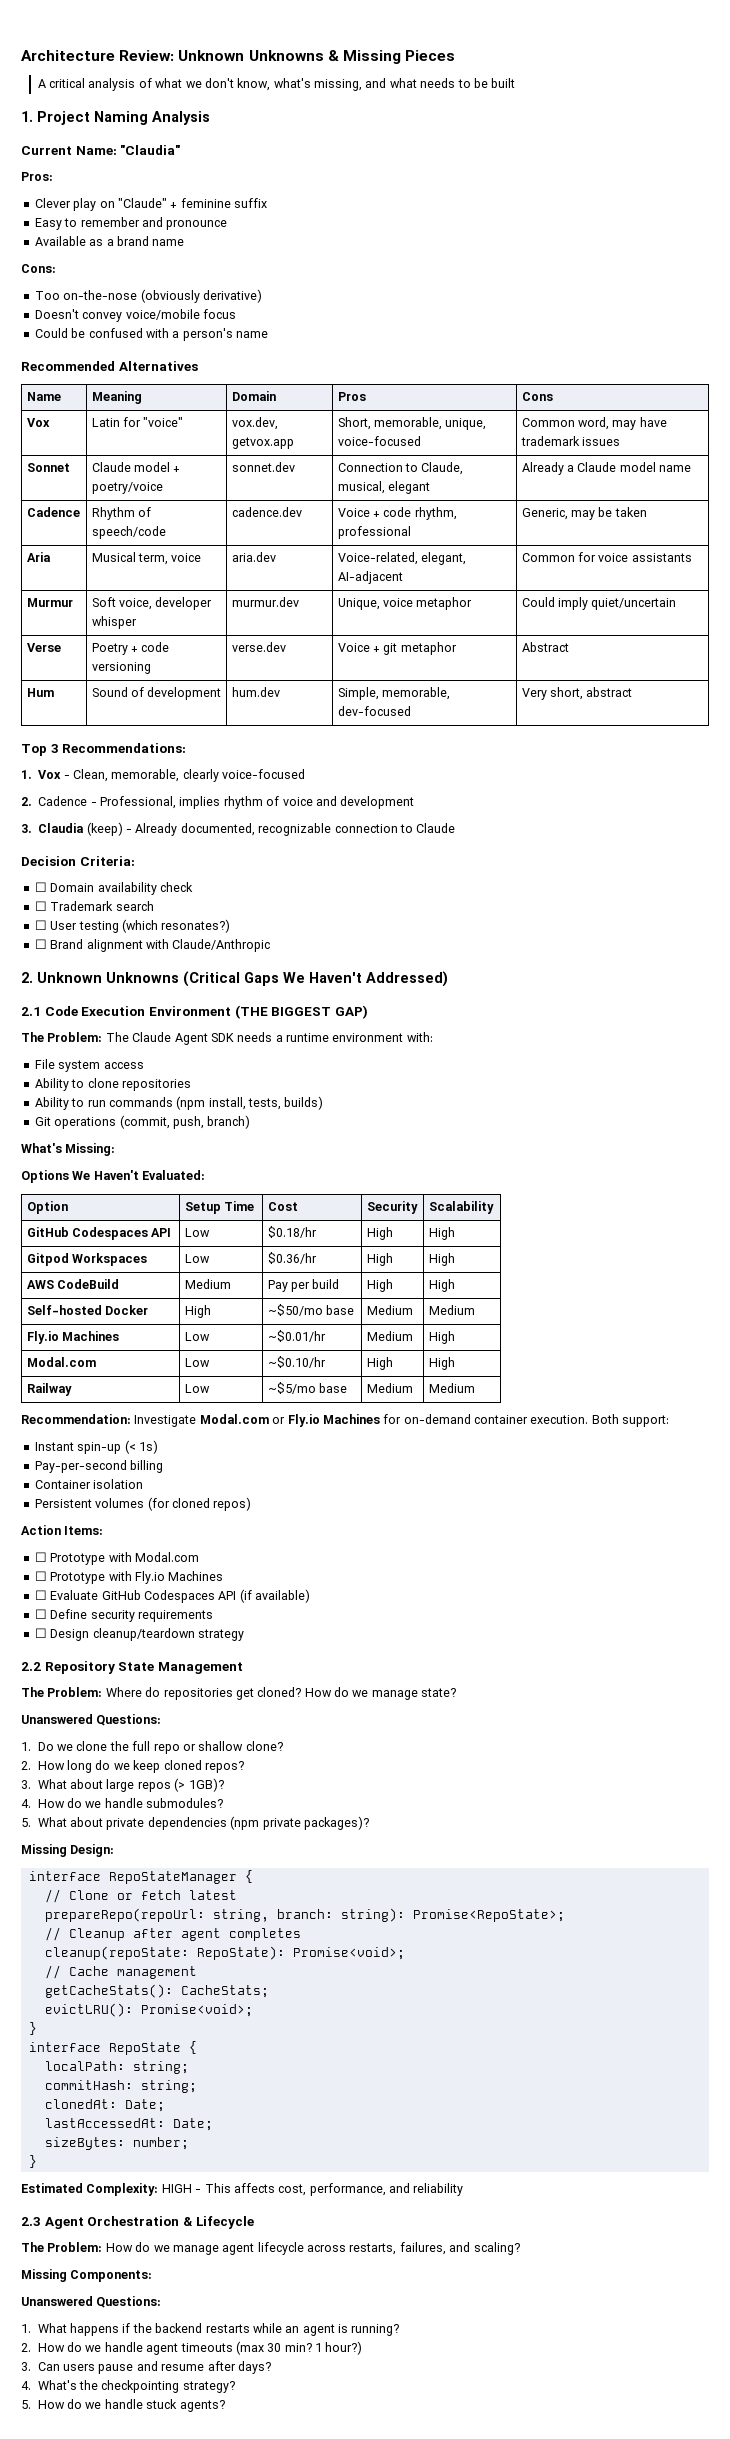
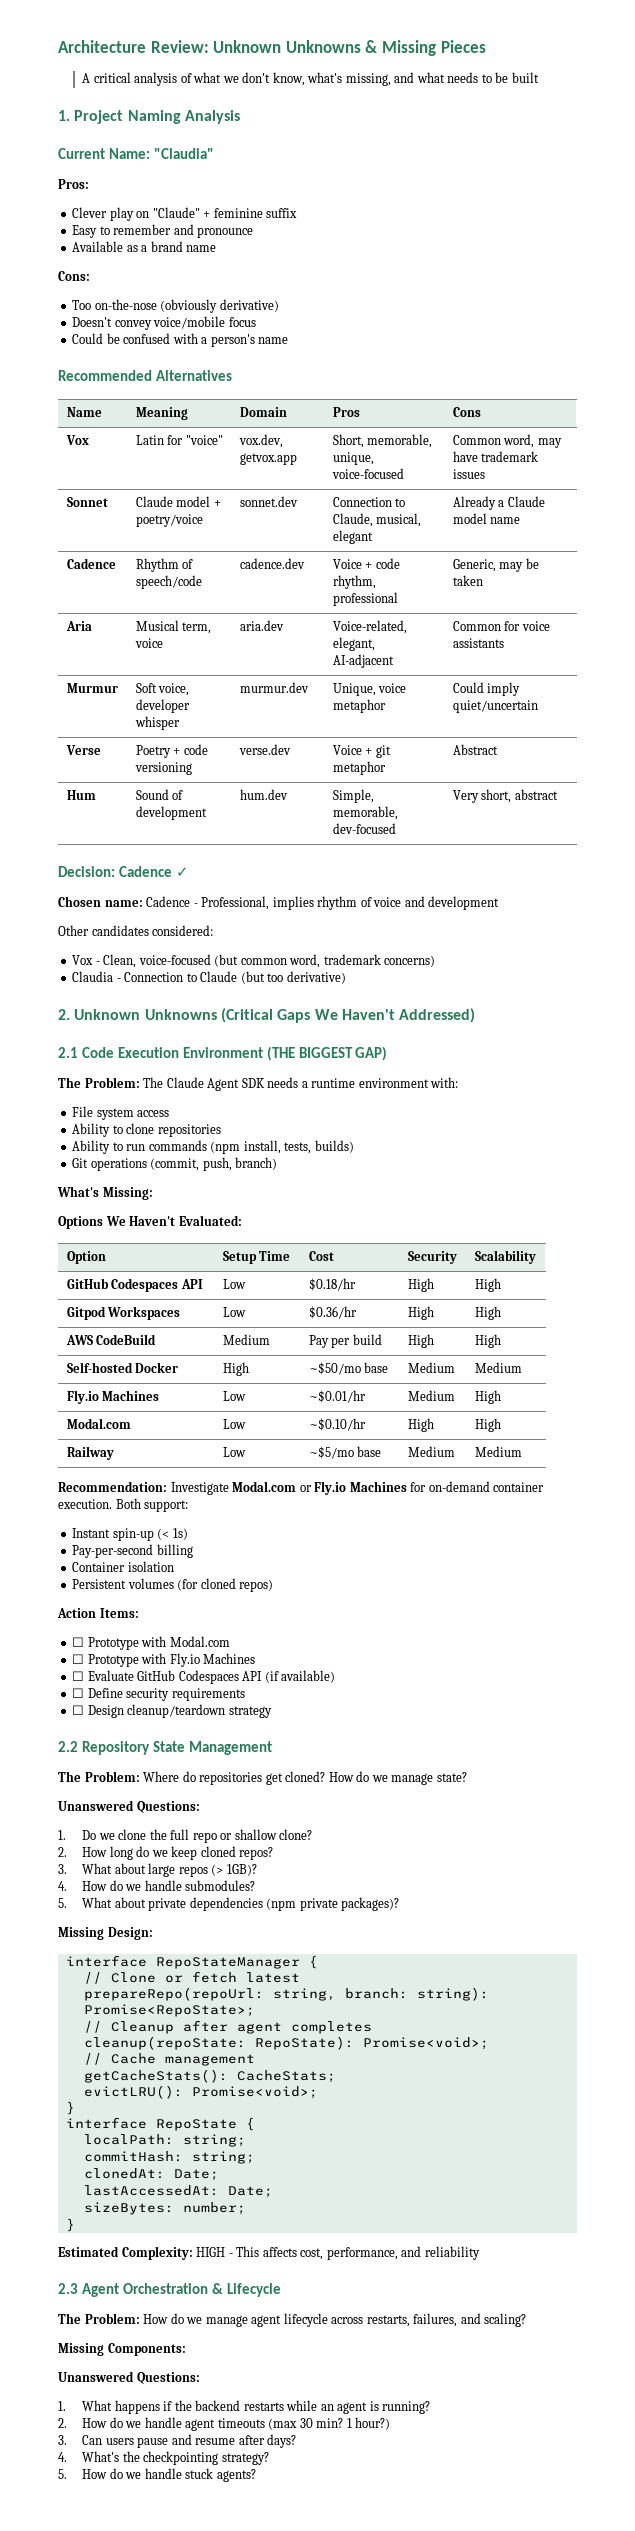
[21,743,187,756] [21,769,306,782] [21,797,32,806] Top 3 Recommendations: // 1. Vox - Clean, memorable, clearly voice-focused // 2. -> [58,866,189,877] [58,896,143,907] Decision: Cadence ✓ // Chosen name:
[21,822,456,836] [21,856,135,866] [34,882,193,895] [34,901,154,911] [34,919,231,933] [34,939,271,952] 3. Claudia (keep) - Already documented, recognizable connection to Claude // Decision Criteria: // ☐ Domain availability check // ☐ Trademark search // ☐ User testing (which resonates?) // ☐ Brand alignment with Claude/Anthropic -> [58,925,214,936] [72,954,436,968] [72,971,346,984] Other candidates considered: // Vox - Clean, voice-focused (but common word, trademark concerns) // Claudia - Connection to Claude (but too derivative)

